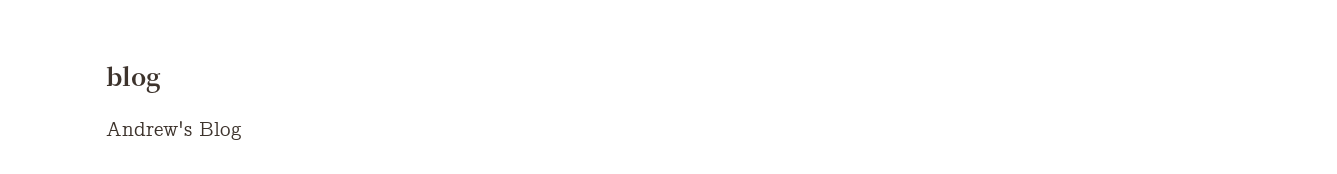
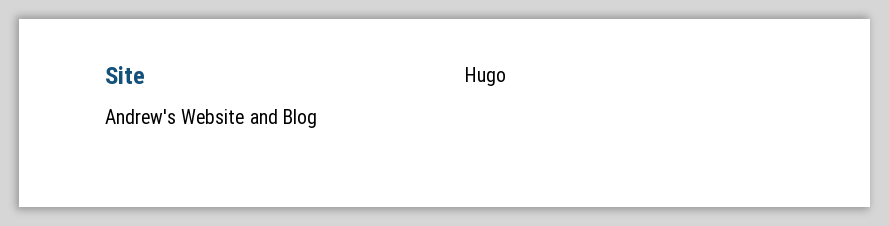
[106,66,161,93] blog -> [105,66,145,84] Site
(192, 128) none -> [181,109,278,124] Website and
(242, 131) none -> [465,67,506,86] // Hugo

